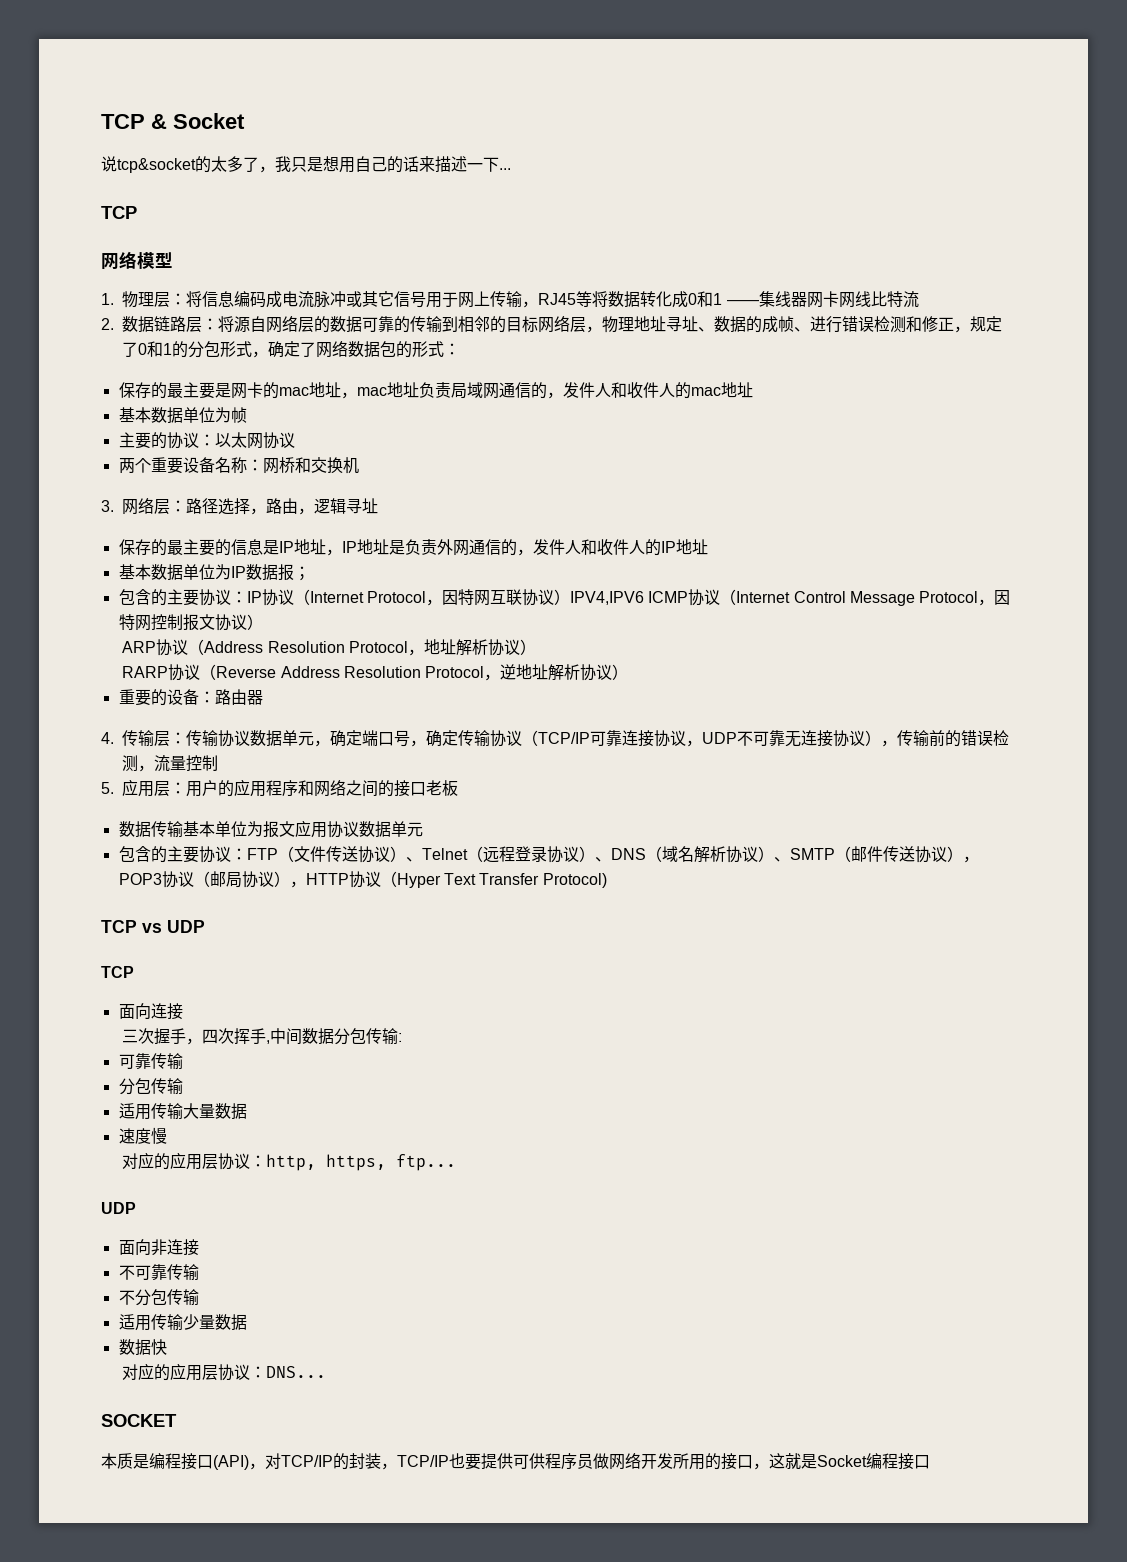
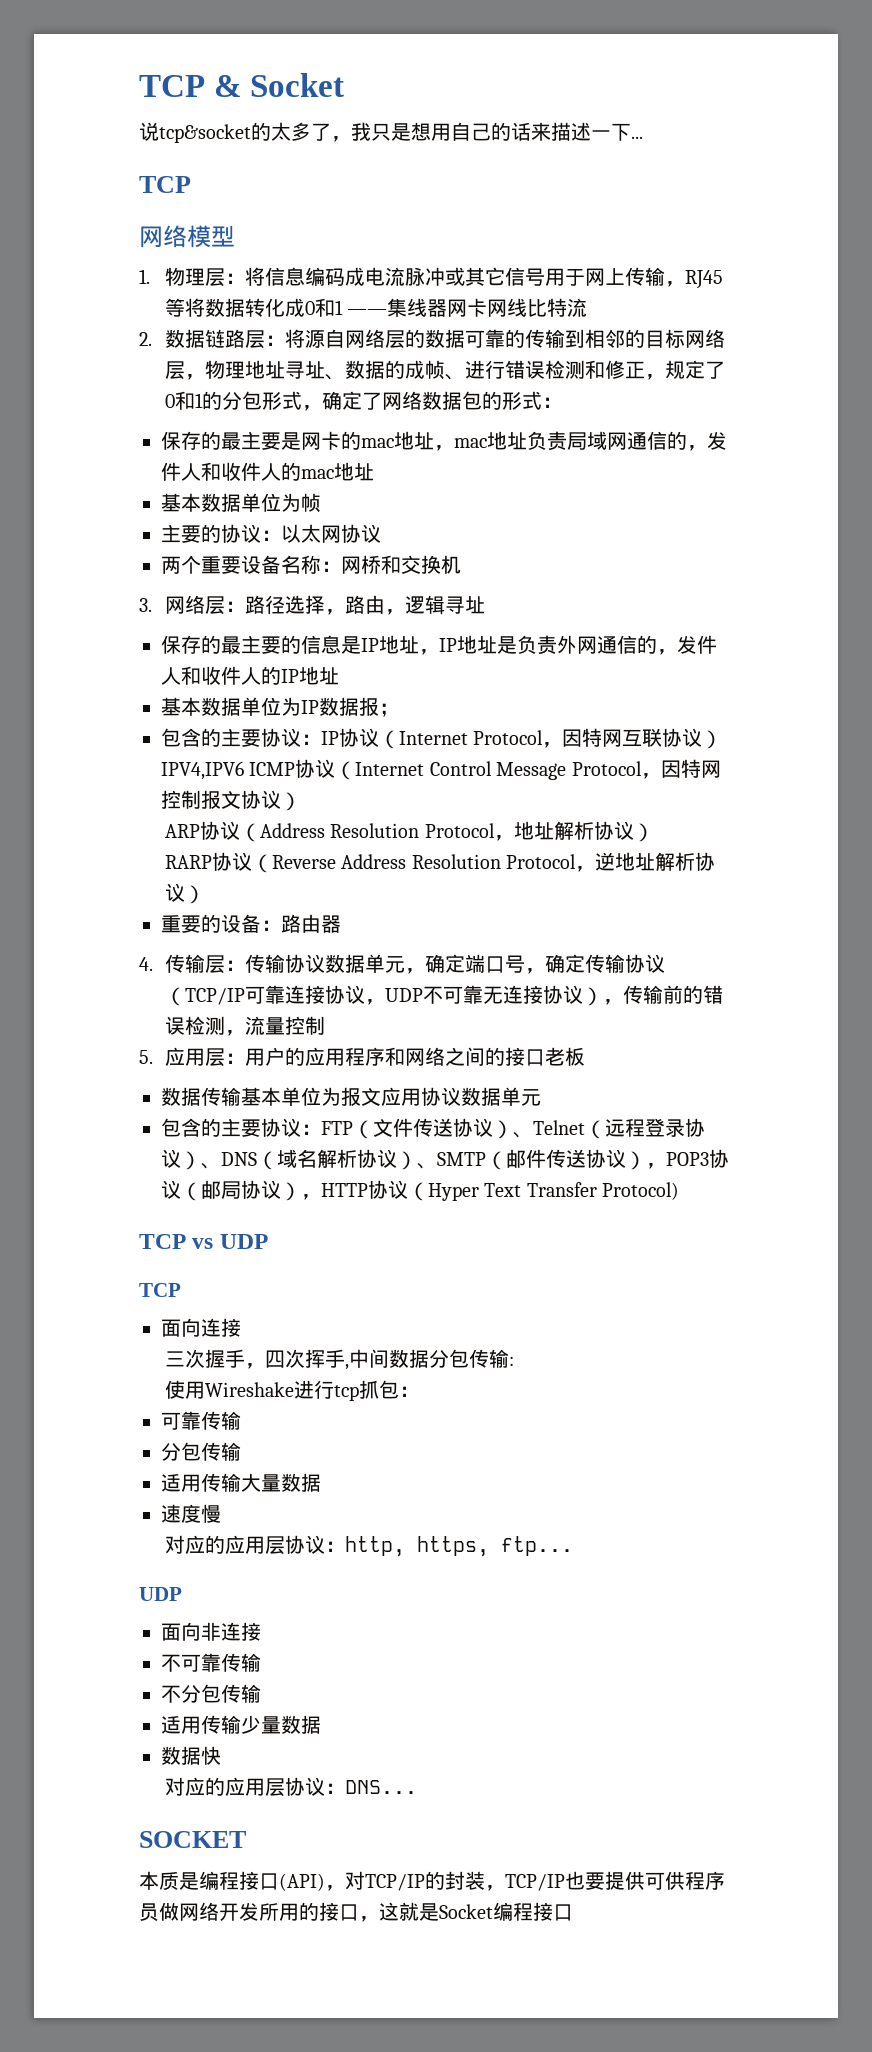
(403, 1037) none -> [164,1380,419,1401] // 使用Wireshake进行tcp抓包：

